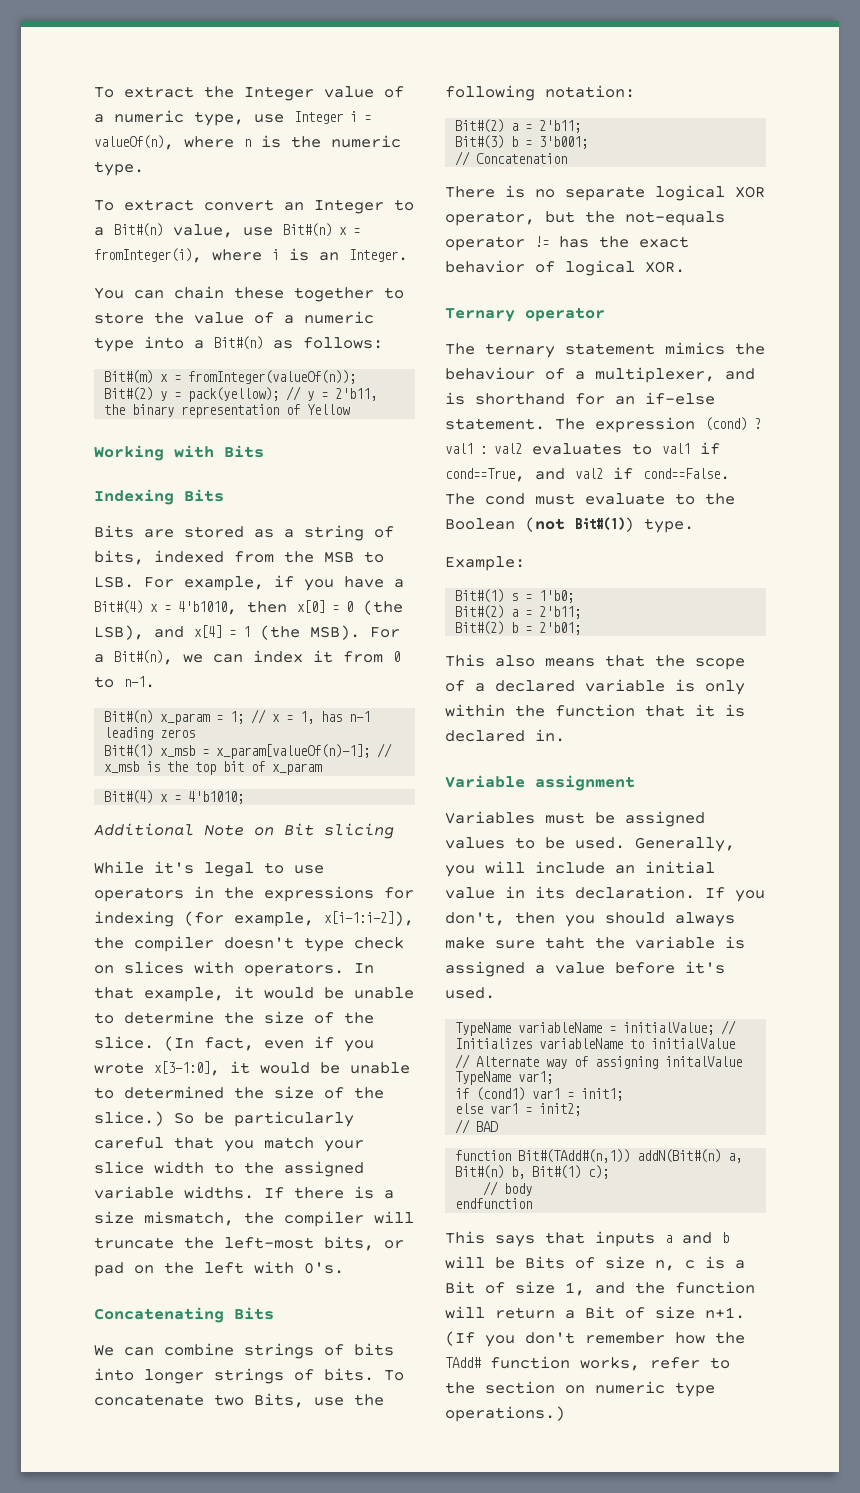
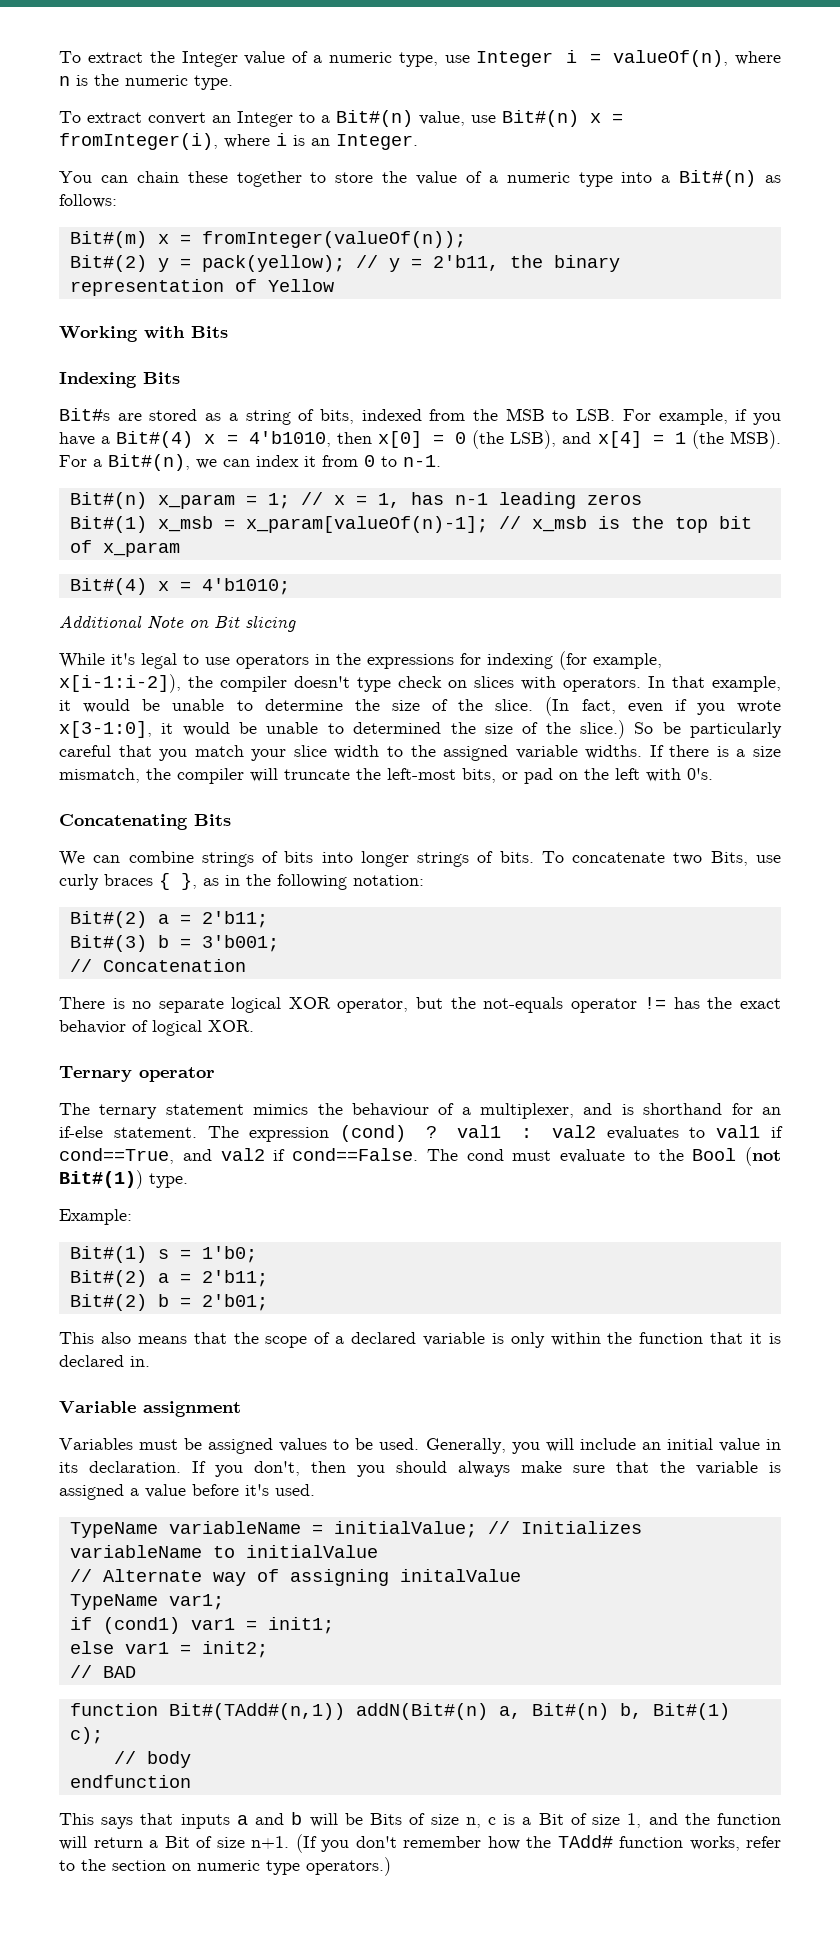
[94,525,134,538] Bits -> [59,408,110,421] Bit#s
(344, 1401) none -> [59,873,240,890] curly braces { }, as in
[445,518,515,530] Boolean -> [692,1148,737,1161] Bool
[545,937,585,949] taht -> [616,1461,649,1473] that
[445,1406,565,1422] operations.) -> [306,1857,391,1876] operators.)

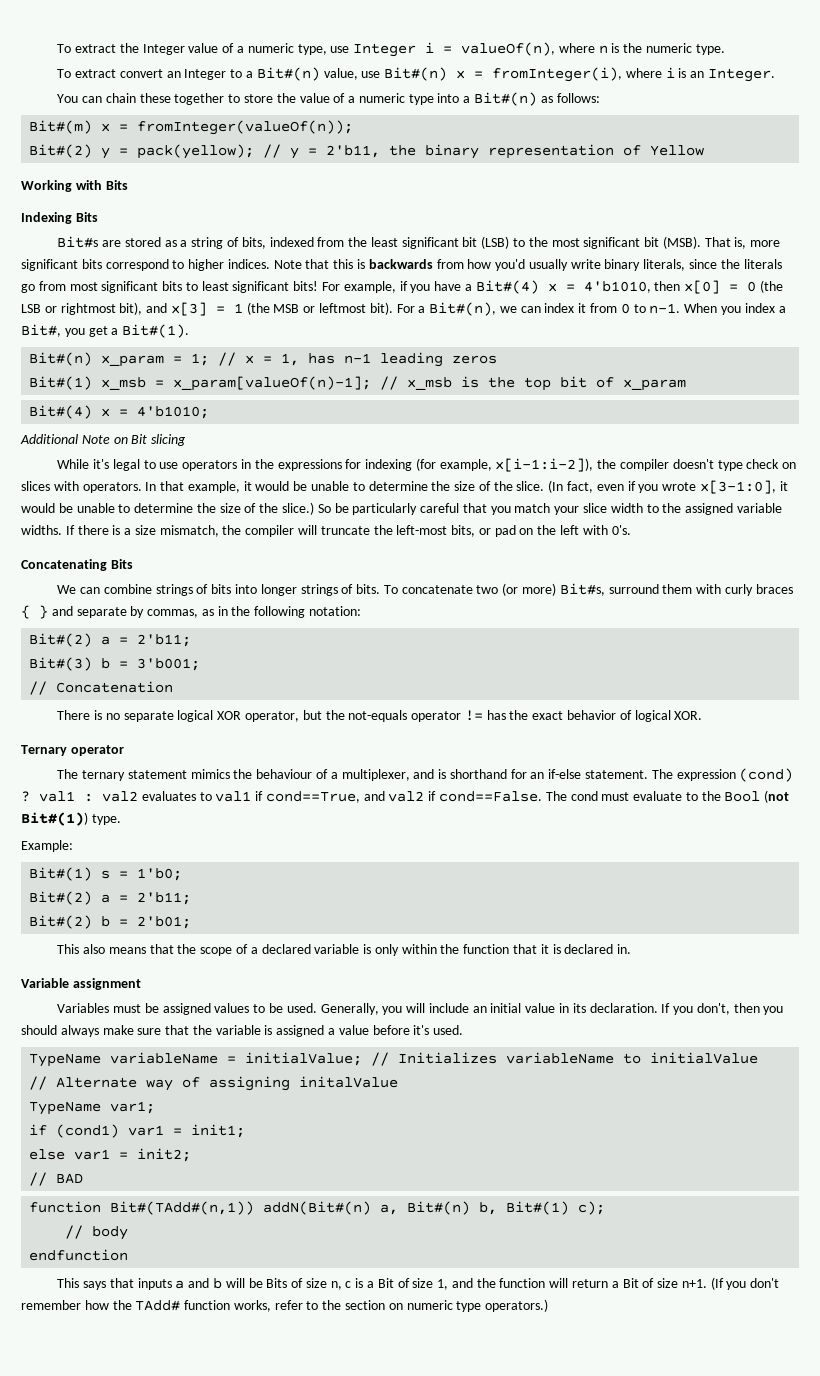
[505,408,616,421] MSB to LSB. -> [370,236,781,249] [21,259,782,271] [21,281,319,293] least significant bit (LSB) to the most significant bit (MSB). That is, more significant bits correspond to higher indices. Note that this is backwards from how you'd usually write binary literals, since the literals go from most significant bits to least significant bits!
[510,430,781,449] LSB), and x[4] = 1 (the MSB). -> [21,302,393,316] LSB or rightmost bit), and x[3] = 1 (the MSB or leftmost bit).
(441, 461) none -> [684,303,786,315] [21,324,190,338] When you index a Bit#, you get a Bit#(1).
[353,722,442,734] determined -> [134,503,194,513] determine
[710,851,781,866] [59,873,197,890] Bits, use curly braces { }, -> [502,583,793,596] [21,605,199,619] (or more) Bit#s, surround them with curly braces { } and separate by commas,

